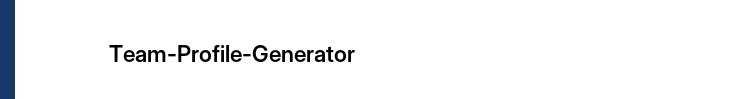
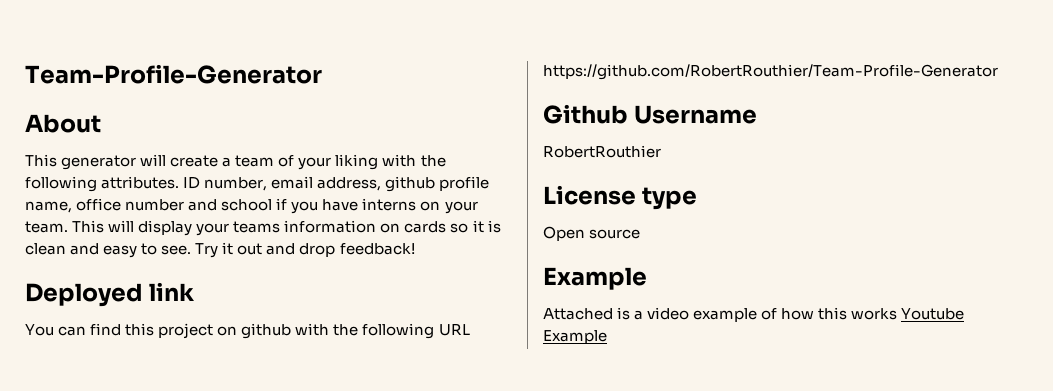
(355, 53) none -> [25,114,101,133] [25,154,446,170] [25,176,490,192] [25,198,478,214] [25,220,501,236] [25,242,415,258] [25,282,195,307] [25,323,470,339] [543,64,998,80] [543,104,758,124] [543,145,661,158] [543,185,698,210] [543,226,641,241] [543,267,647,290] [543,307,965,322] [543,330,607,344] // About // This generator will create a team of your liking with the following attributes. ID number, email address, github profile name, office number and school if you have interns on your team. This will display your teams information on cards so it is clean and easy to see. Try it out and drop feedback! // Deployed link // You can find this project on github with the following URL https://github.com/RobertRouthier/Team-Profile-Generator // Github Username // RobertRouthier // License type // Open source // Example // Attached is a video example of how this works Youtube Example

